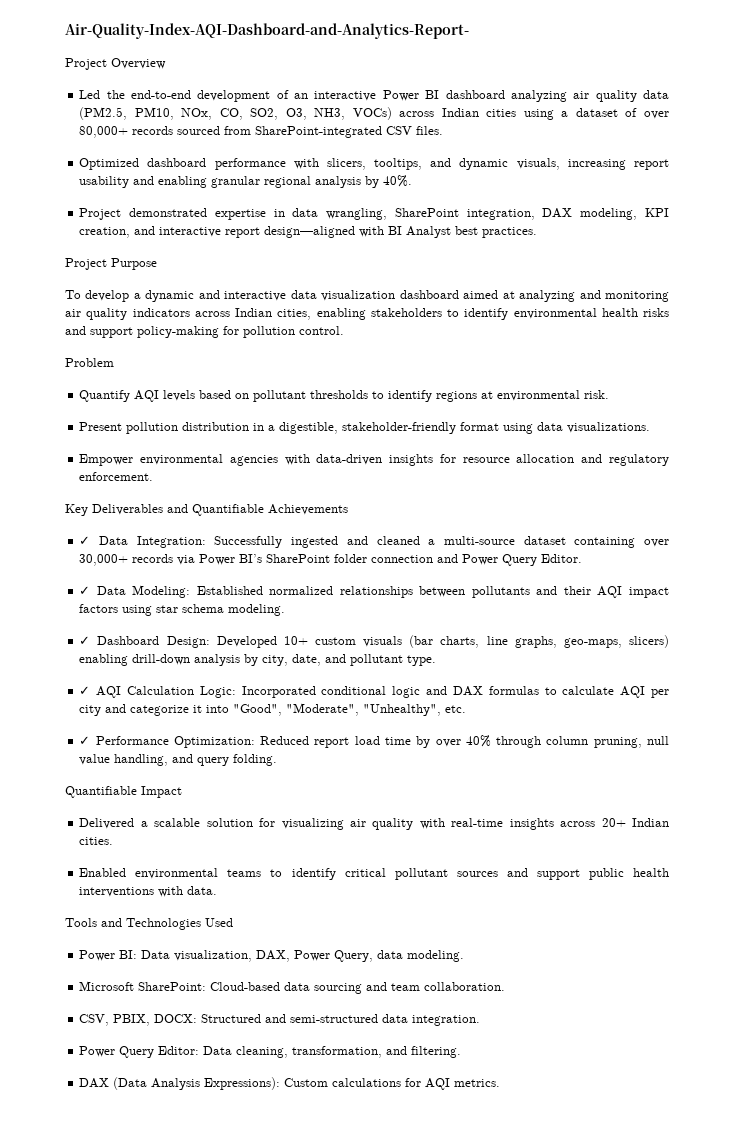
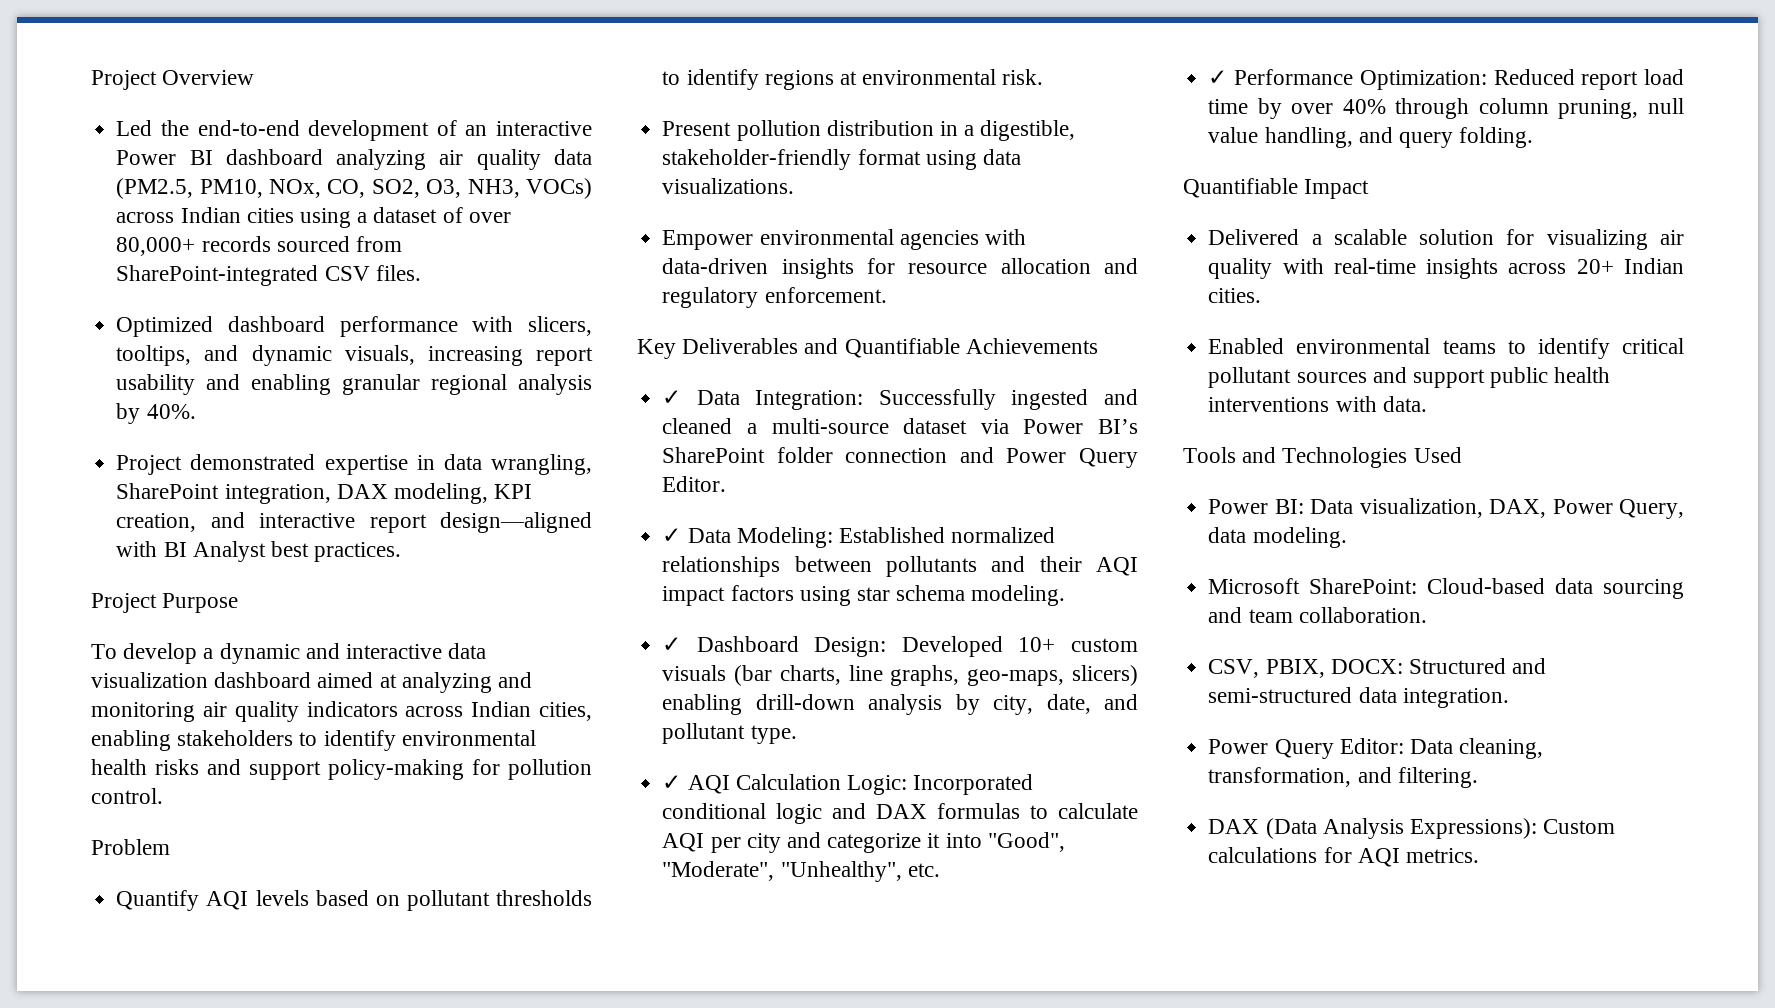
[65,23,469,39] Air-Quality-Index-AQI-Dashboard-and-Analytics-Report- // -> (91, 80) none
[574,537,669,548] [79,554,174,566] containing over 30,000+ records -> (968, 426) none

